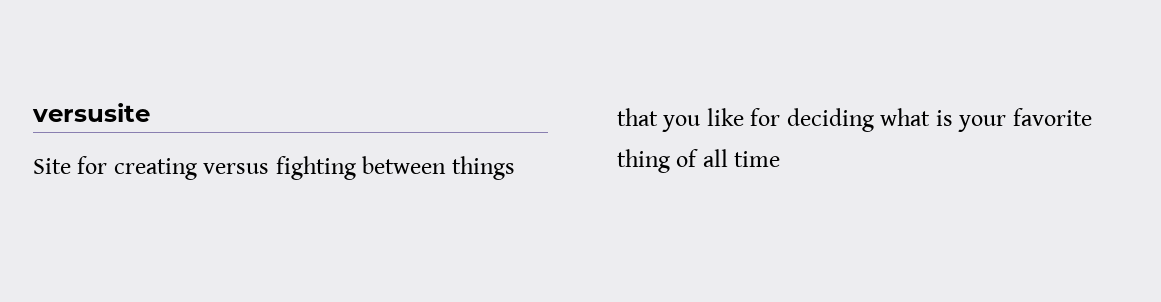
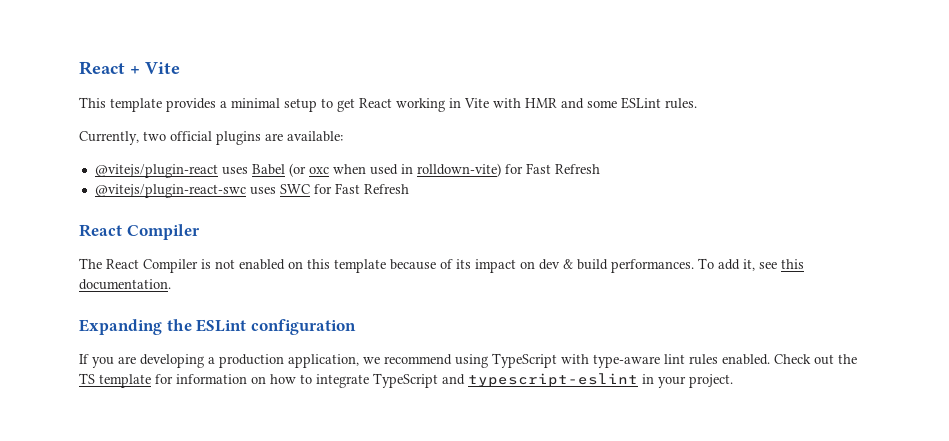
[32,103,150,122] [33,156,515,180] [617,108,1092,132] [617,149,781,173] versusite // Site for creating versus fighting between things that you like for deciding what is your favorite thing of all time -> [79,61,180,75] [79,97,697,112] [79,131,343,145] [94,163,600,178] [94,183,409,198] [79,224,200,240] [79,258,804,273] [79,279,171,290] [79,319,356,335] [79,353,857,368] [79,373,733,388] React + Vite // This template provides a minimal setup to get React working in Vite with HMR and some ESLint rules. // Currently, two official plugins are available: // @vitejs/plugin-react uses Babel (or oxc when used in rolldown-vite) for Fast Refresh // @vitejs/plugin-react-swc uses SWC for Fast Refresh // React Compiler // The React Compiler is not enabled on this template because of its impact on dev & build performances. To add it, see this documentation. // Expanding the ESLint configuration // If you are developing a production application, we recommend using TypeScript with type-aware lint rules enabled. Check out the TS template for information on how to integrate TypeScript and typescript-eslint in your project.

